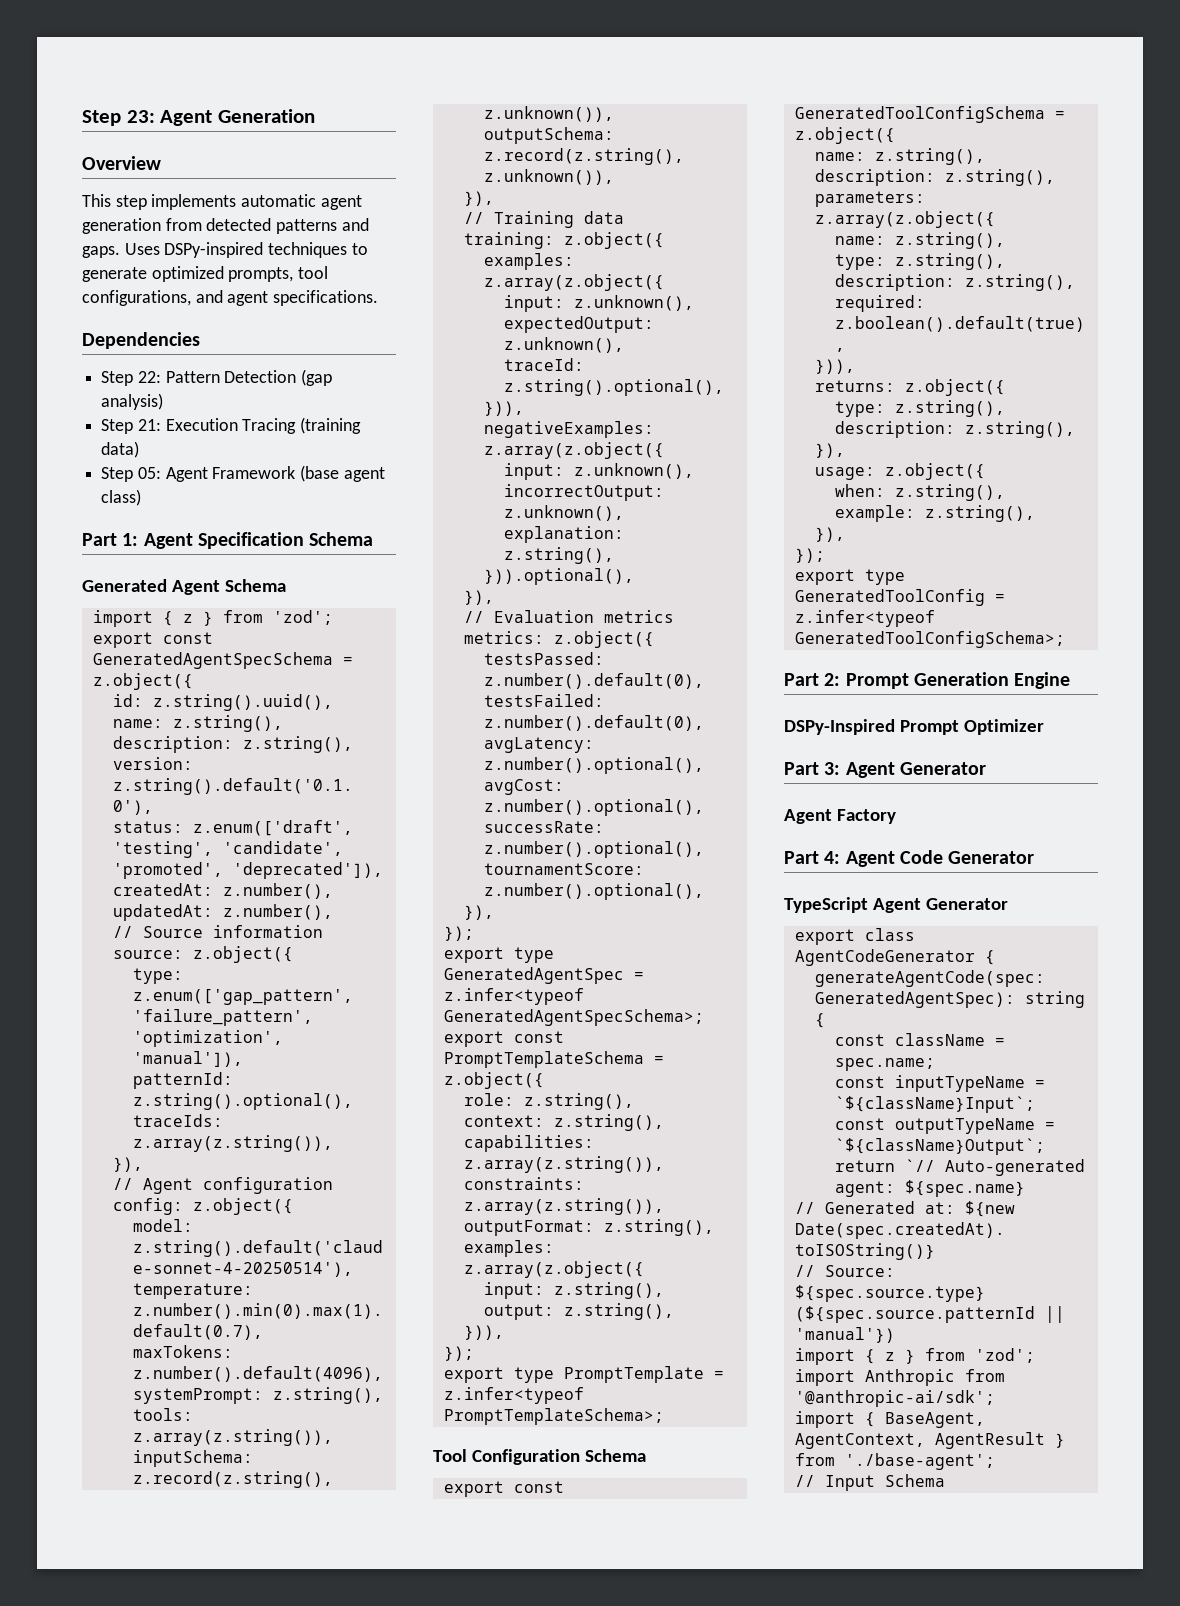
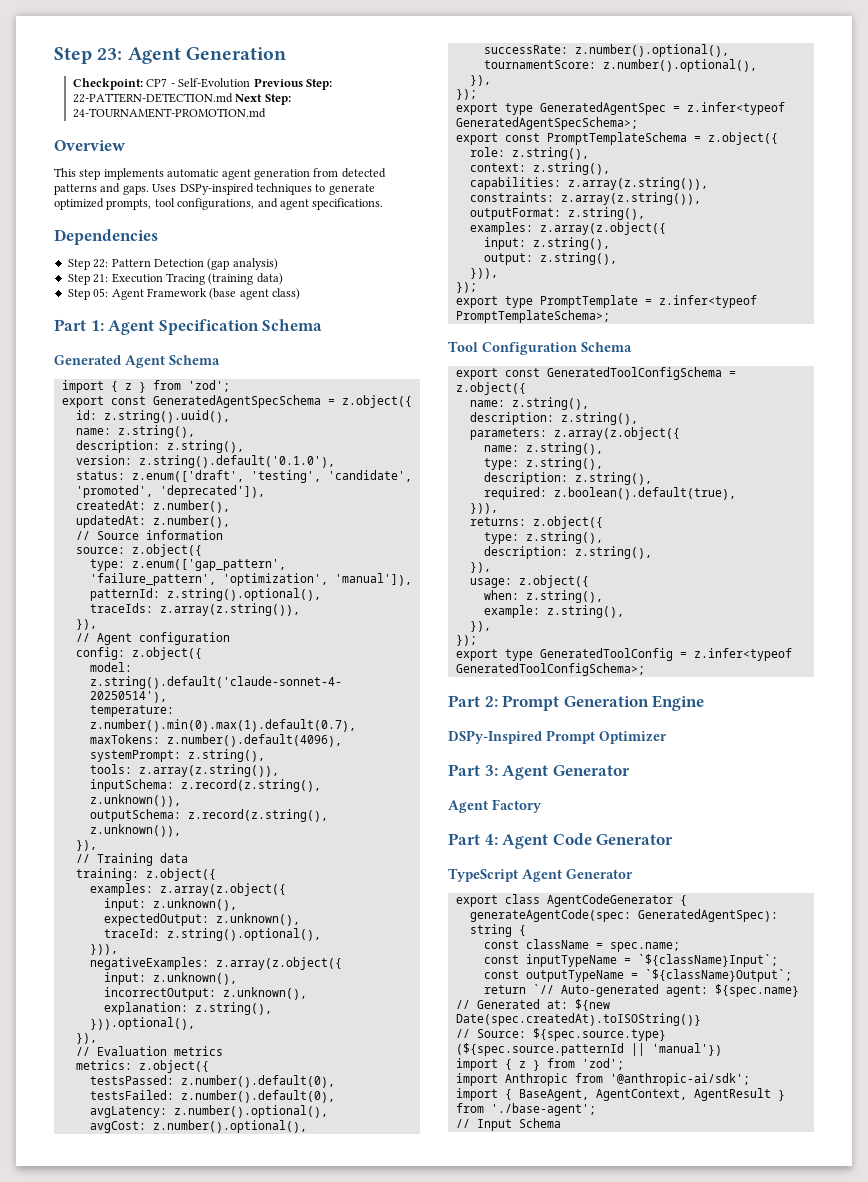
(315, 116) none -> [73,78,332,90] [73,93,291,105] [73,108,267,118] // Checkpoint: CP7 - Self-Evolution Previous Step: 22-PATTERN-DETECTION.md Next Step: 24-TOURNAMENT-PROMOTION.md

